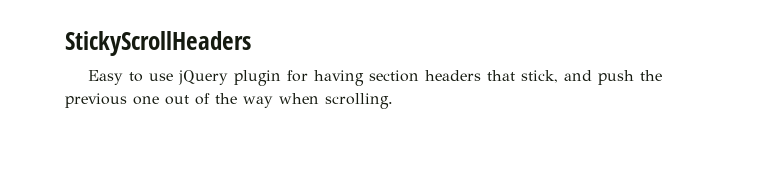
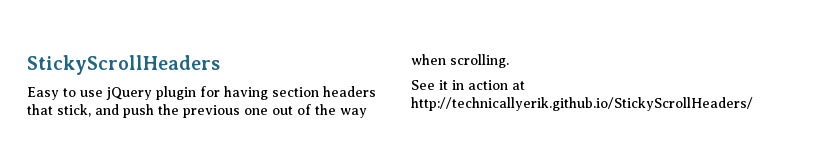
(393, 101) none -> [411,80,525,90] [411,97,753,111] // See it in action at http://technicallyerik.github.io/StickyScrollHeaders/

